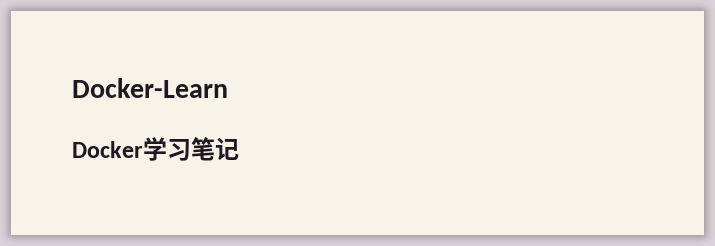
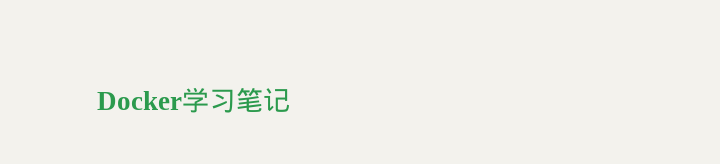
[72,78,228,98] Docker-Learn // -> (97, 100) none

